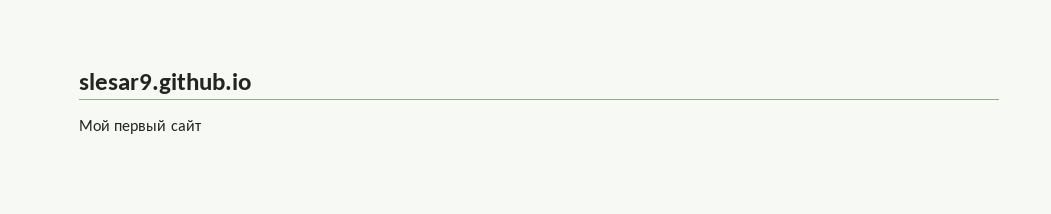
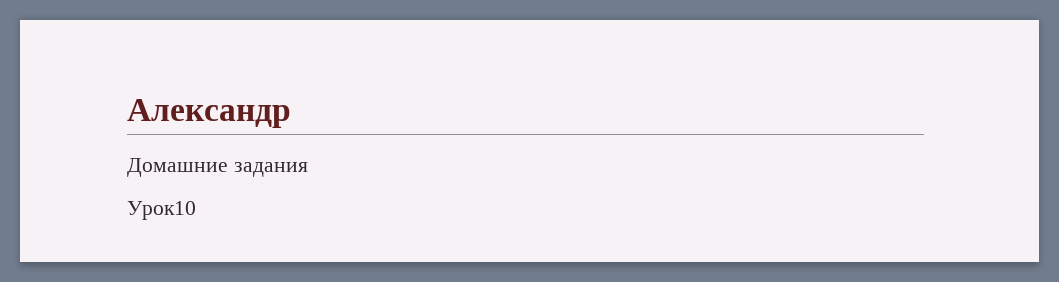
[79,73,251,94] [79,120,202,134] slesar9.github.io // Мой первый сайт -> [127,99,291,128] [127,158,308,177] [127,201,196,220] Александр // Домашние задания // Урок10

